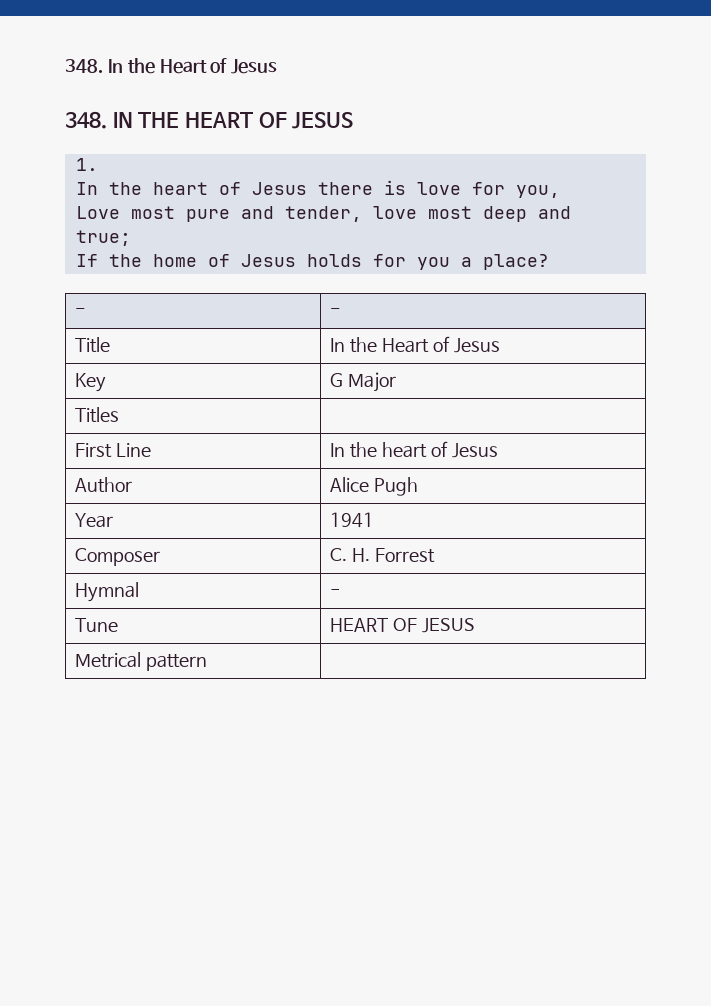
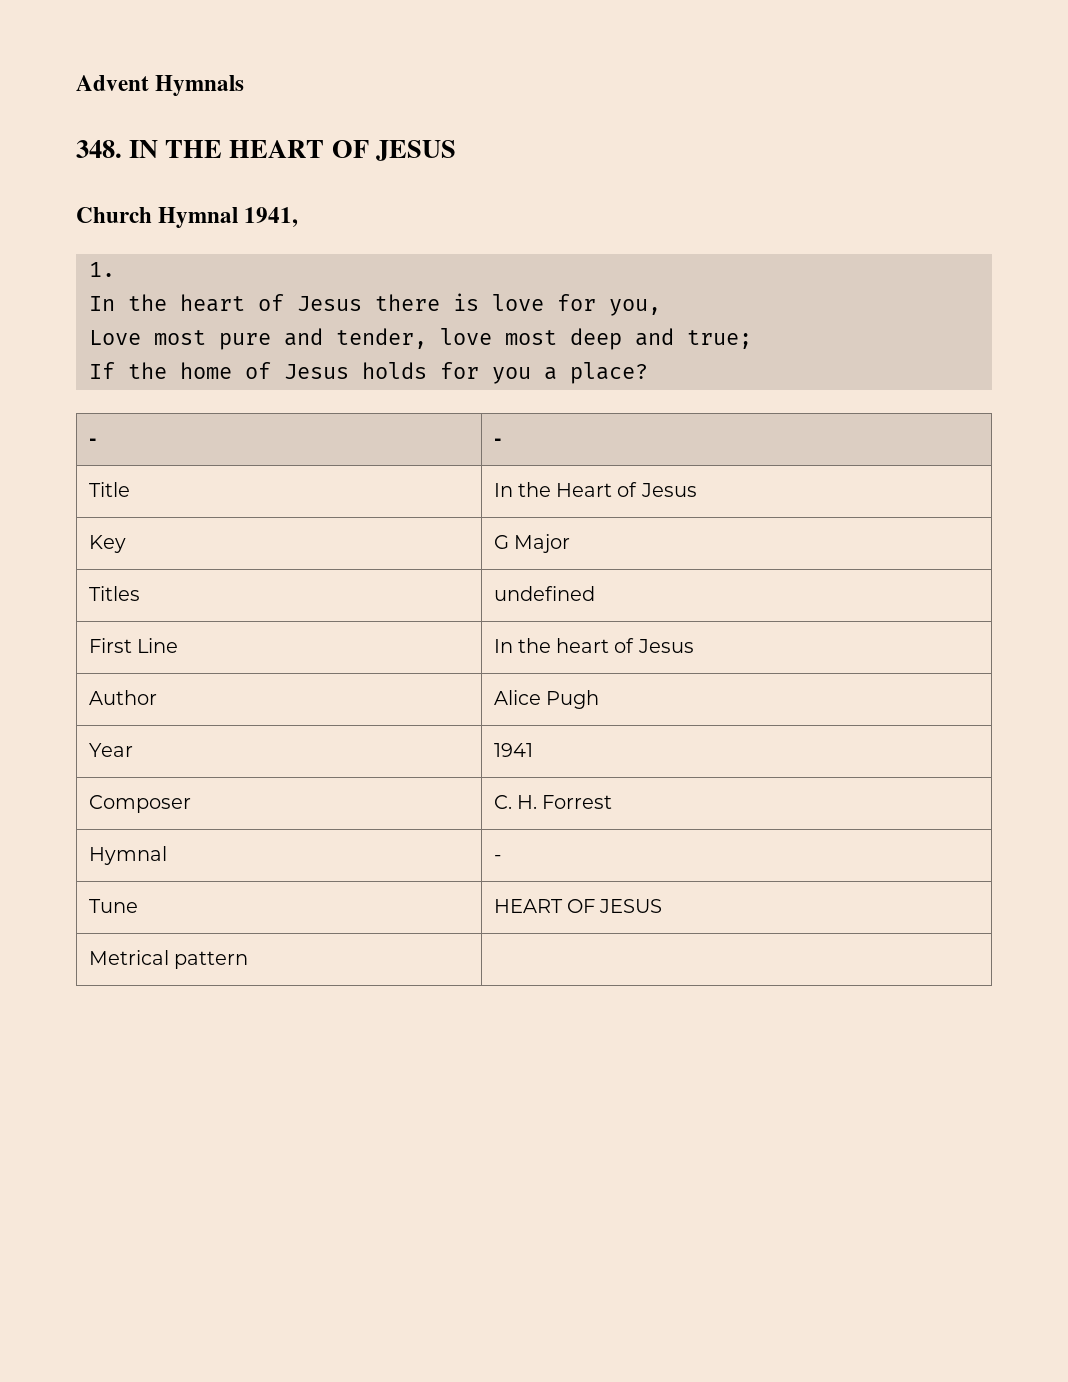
[65,58,278,74] 348. In the Heart of Jesus -> [76,75,245,96] Advent Hymnals
(354, 120) none -> [76,207,299,228] // Church Hymnal 1941,
(120, 415) none -> [493,586,595,601] undefined

